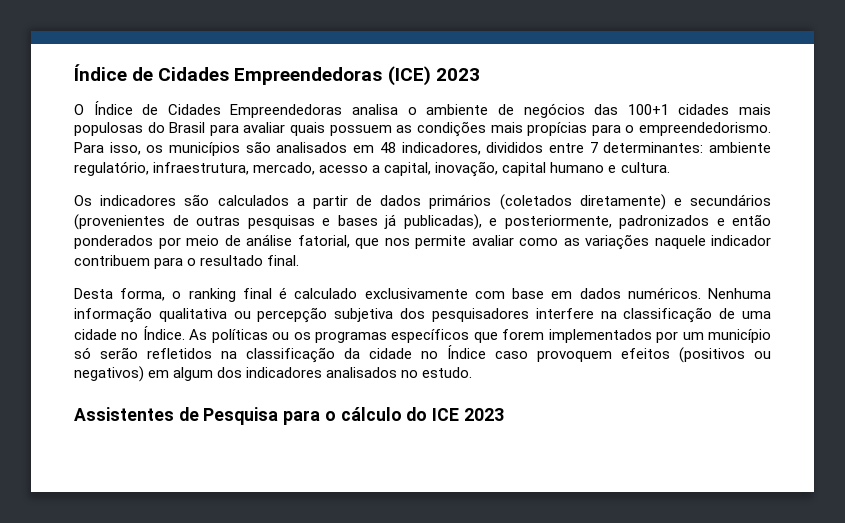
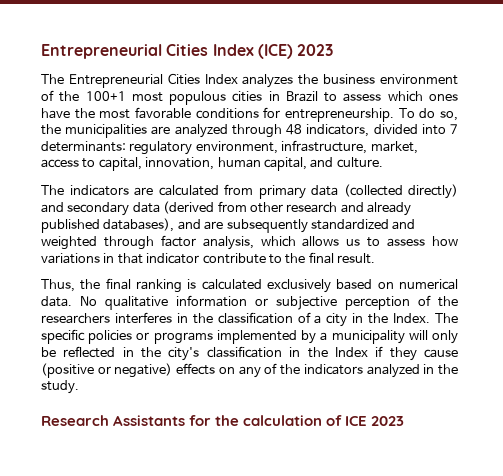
[74,64,480,86] [74,101,772,118] [74,121,772,137] [74,141,772,156] [74,161,670,177] [74,194,771,210] [74,214,771,230] [74,234,771,250] [74,255,300,269] [74,287,771,302] [74,307,772,323] [74,326,772,343] [74,345,771,363] [74,366,473,382] [74,407,428,425] Índice de Cidades Empreendedoras (ICE) 2023 // O Índice de Cidades Empreendedoras analisa o ambiente de negócios das 100+1 cidades mais populosas do Brasil para avaliar quais possuem as condições mais propícias para o empreendedorismo. Para isso, os municípios são analisados em 48 indicadores, divididos entre 7 determinantes: ambiente regulatório, infraestrutura, mercado, acesso a capital, inovação, capital humano e cultura. // Os indicadores são calculados a partir de dados primários (coletados diretamente) e secundários (provenientes de outras pesquisas e bases já publicadas), e posteriormente, padronizados e então ponderados por meio de análise fatorial, que nos permite avaliar como as variações naquele indicador contribuem para o resultado final. // Desta forma, o ranking final é calculado exclusivamente com base em dados numéricos. Nenhuma informação qualitativa ou percepção subjetiva dos pesquisadores interfere na classificação de uma cidade no Índice. As políticas ou os programas específicos que forem implementados por um município só serão refletidos na classificação da cidade no Índice caso provoquem efeitos (positivos ou negativos) em algum dos indicadores analisados no estudo. // Assistentes de Pesquisa para o cálculo do -> [41,44,334,59] [41,73,458,88] [41,90,458,105] [41,107,458,122] [41,124,459,138] [41,140,418,155] [41,157,383,171] [41,184,458,199] [41,201,411,216] [41,218,416,233] [41,235,459,250] [41,252,375,264] [41,278,458,293] [41,295,458,310] [41,312,459,327] [41,329,459,344] [41,346,459,361] [41,363,458,378] [41,380,79,394] [41,415,343,426] Entrepreneurial Cities Index (ICE) 2023 // The Entrepreneurial Cities Index analyzes the business environment of the 100+1 most populous cities in Brazil to assess which ones have the most favorable conditions for entrepreneurship. To do so, the municipalities are analyzed through 48 indicators, divided into 7 determinants: regulatory environment, infrastructure, market, access to capital, innovation, human capital, and culture. // The indicators are calculated from primary data (collected directly) and secondary data (derived from other research and already published databases), and are subsequently standardized and weighted through factor analysis, which allows us to assess how variations in that indicator contribute to the final result. // Thus, the final ranking is calculated exclusively based on numerical data. No qualitative information or subjective perception of the researchers interferes in the classification of a city in the Index. The specific policies or programs implemented by a municipality will only be reflected in the city's classification in the Index if they cause (positive or negative) effects on any of the indicators analyzed in the study. // Research Assistants for the calculation of

